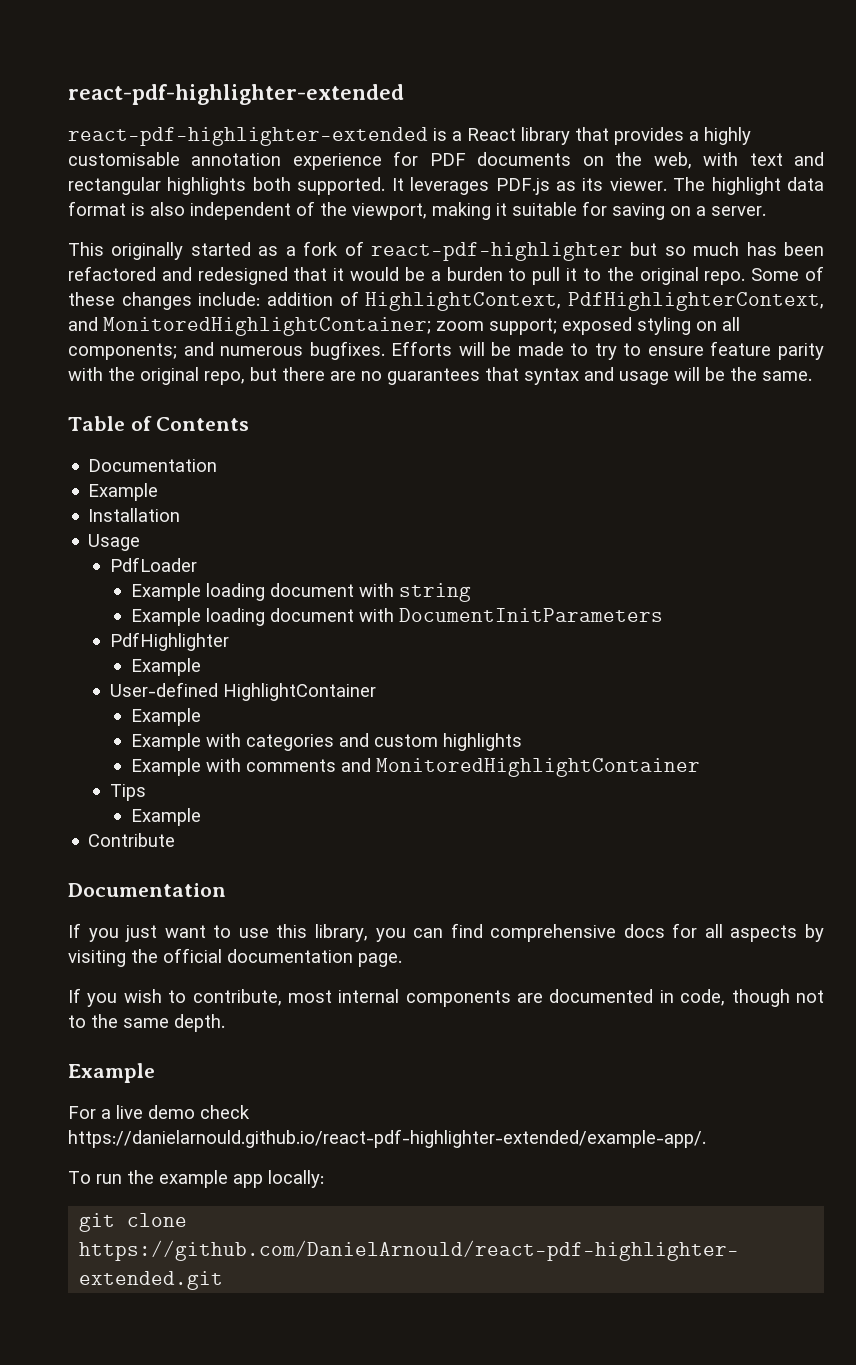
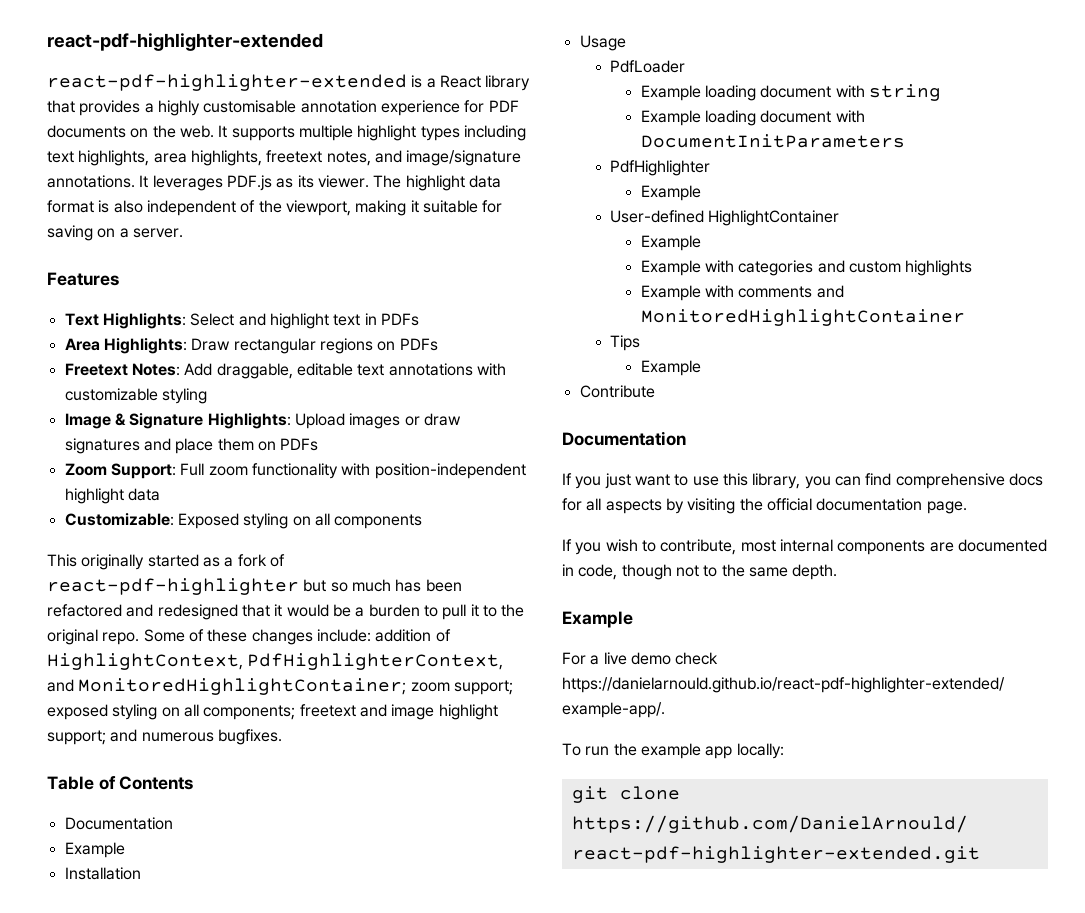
[653,152,825,169] [68,177,386,195] web, with text and rectangular highlights both supported. -> [179,125,526,141] [47,150,522,166] [47,175,135,188] web. It supports multiple highlight types including text highlights, area highlights, freetext notes, and image/signature annotations.
(766, 211) none -> [47,272,119,286] [64,313,419,329] [64,338,438,354] [64,363,506,379] [64,388,207,404] [64,413,461,429] [64,438,319,454] [64,463,526,479] [64,488,160,504] [64,513,423,529] // Features // Text Highlights: Select and highlight text in PDFs // Area Highlights: Draw rectangular regions on PDFs // Freetext Notes: Add draggable, editable text annotations with customizable styling // Image & Signature Highlights: Upload images or draw signatures and place them on PDFs // Zoom Support: Full zoom functionality with position-independent highlight data // Customizable: Exposed styling on all components
[183,341,825,360] [68,367,812,385] and numerous bugfixes. Efforts will be made to try to ensure feature parity with the original repo, but there are no guarantees that syntax and usage will be the same. -> [299,704,498,720] [47,729,282,745] freetext and image highlight support; and numerous bugfixes.

